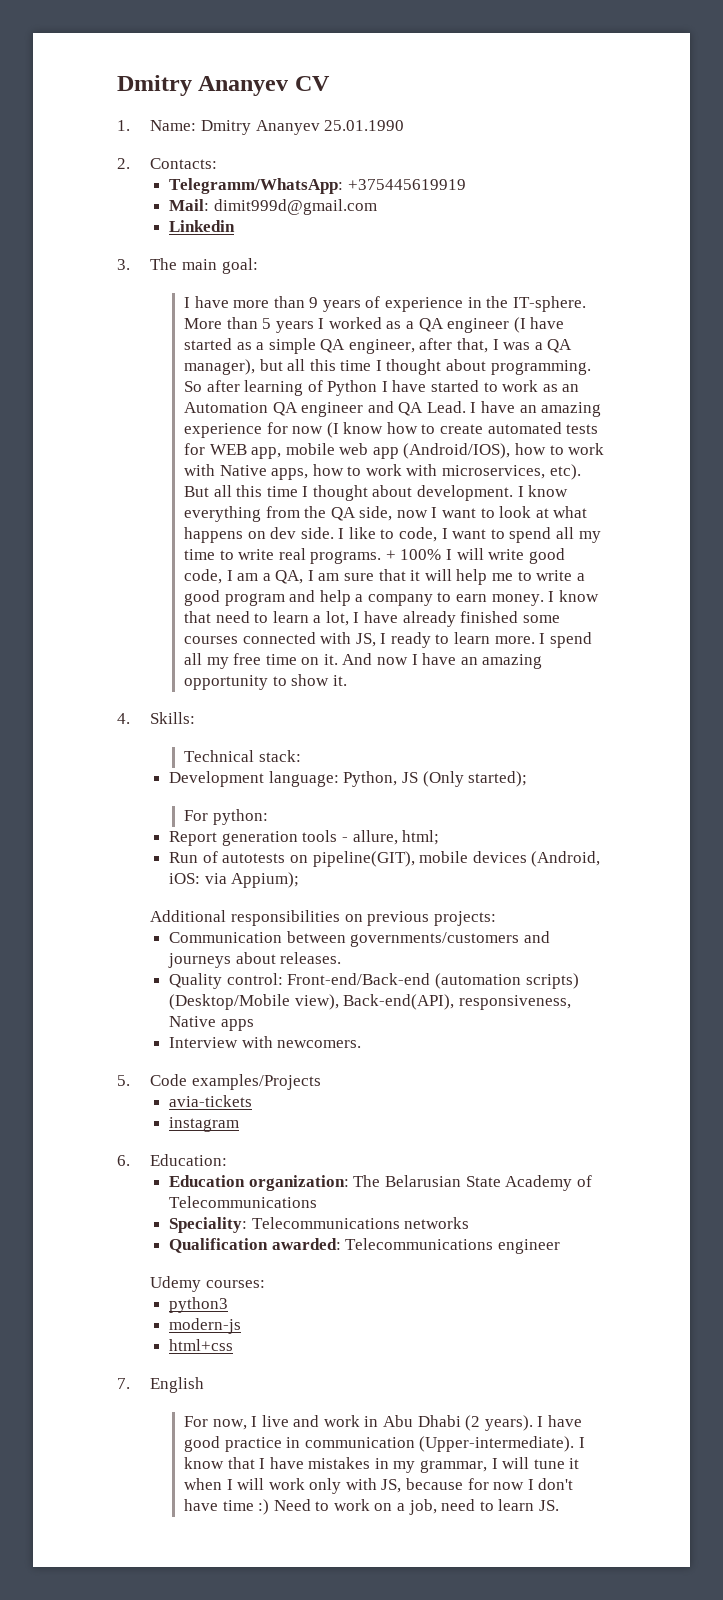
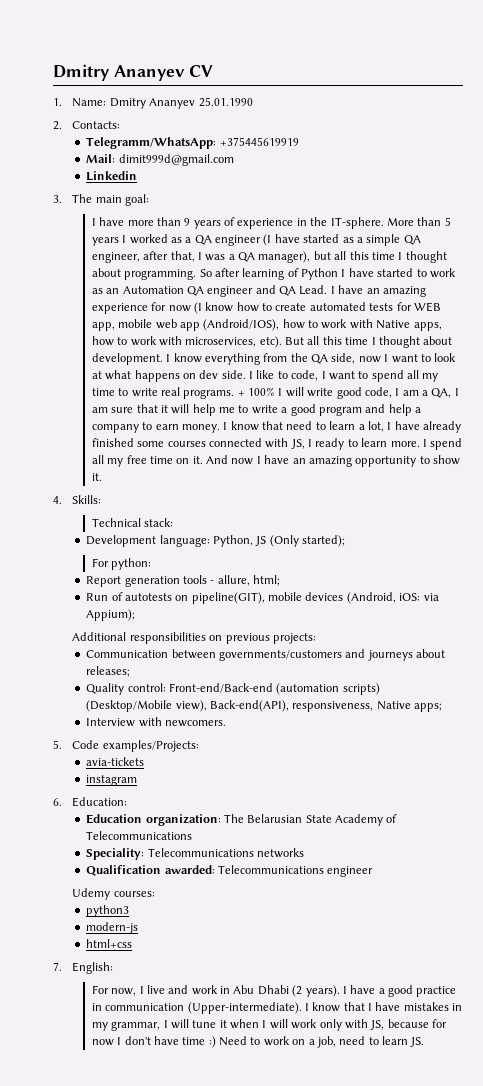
[280,952,342,964] releases. -> [86,666,131,677] releases;
[220,1019,254,1031] apps -> [414,703,443,712] apps;
[192,1074,322,1090] examples/Projects -> [102,740,199,752] examples/Projects:
[150,1377,205,1393] English -> [72,962,114,974] English:
(583, 1421) none -> [378,988,385,994] a

